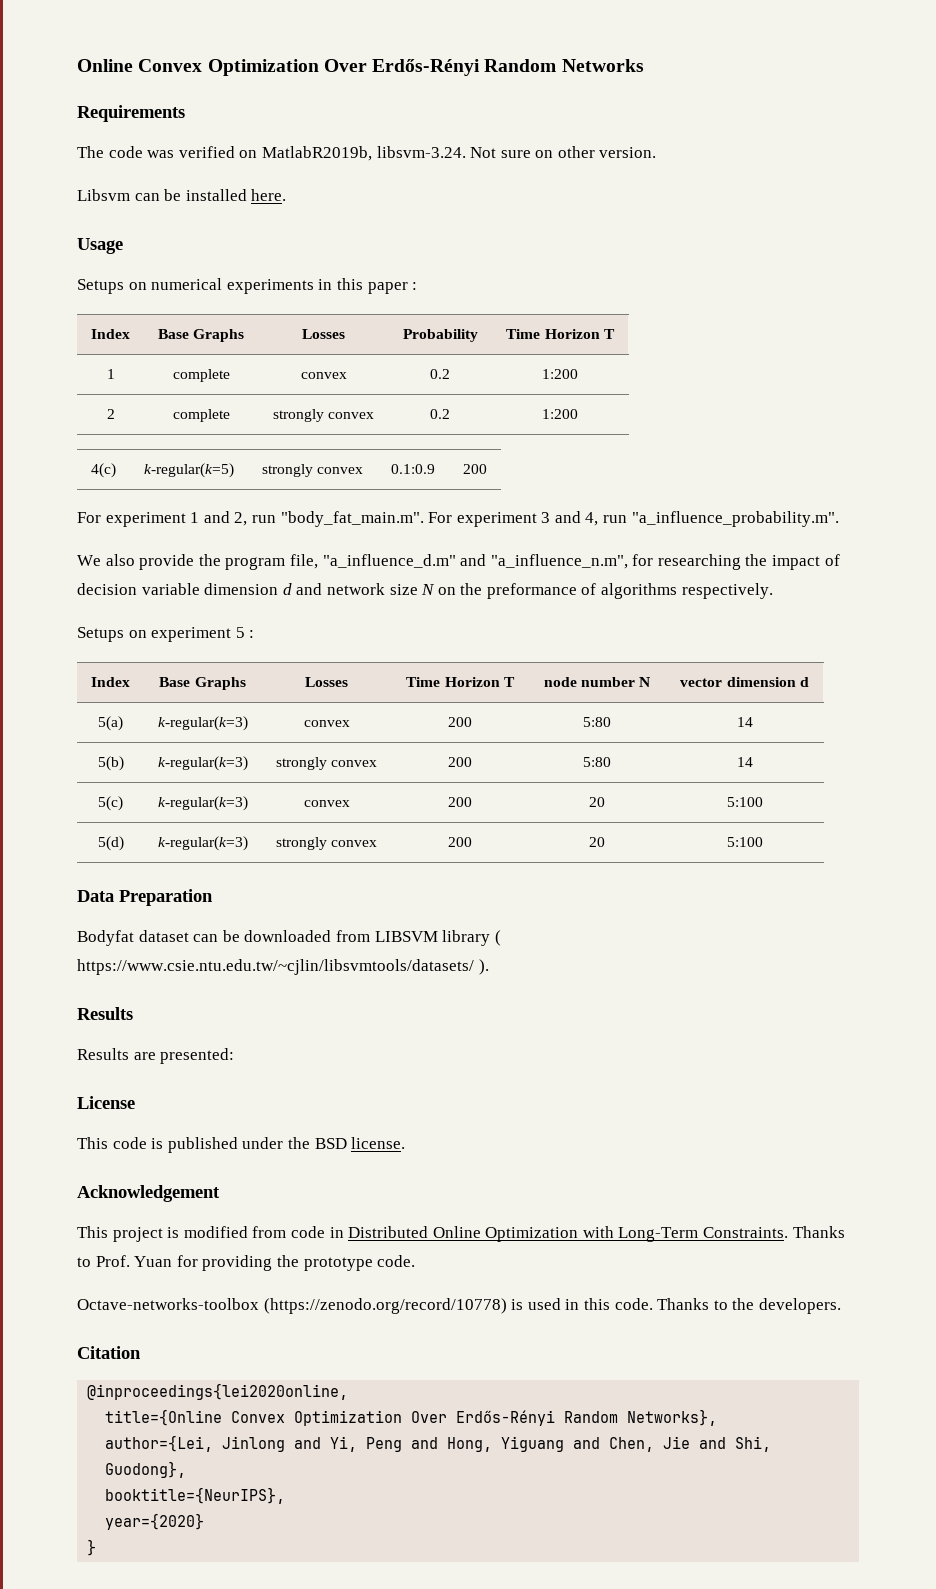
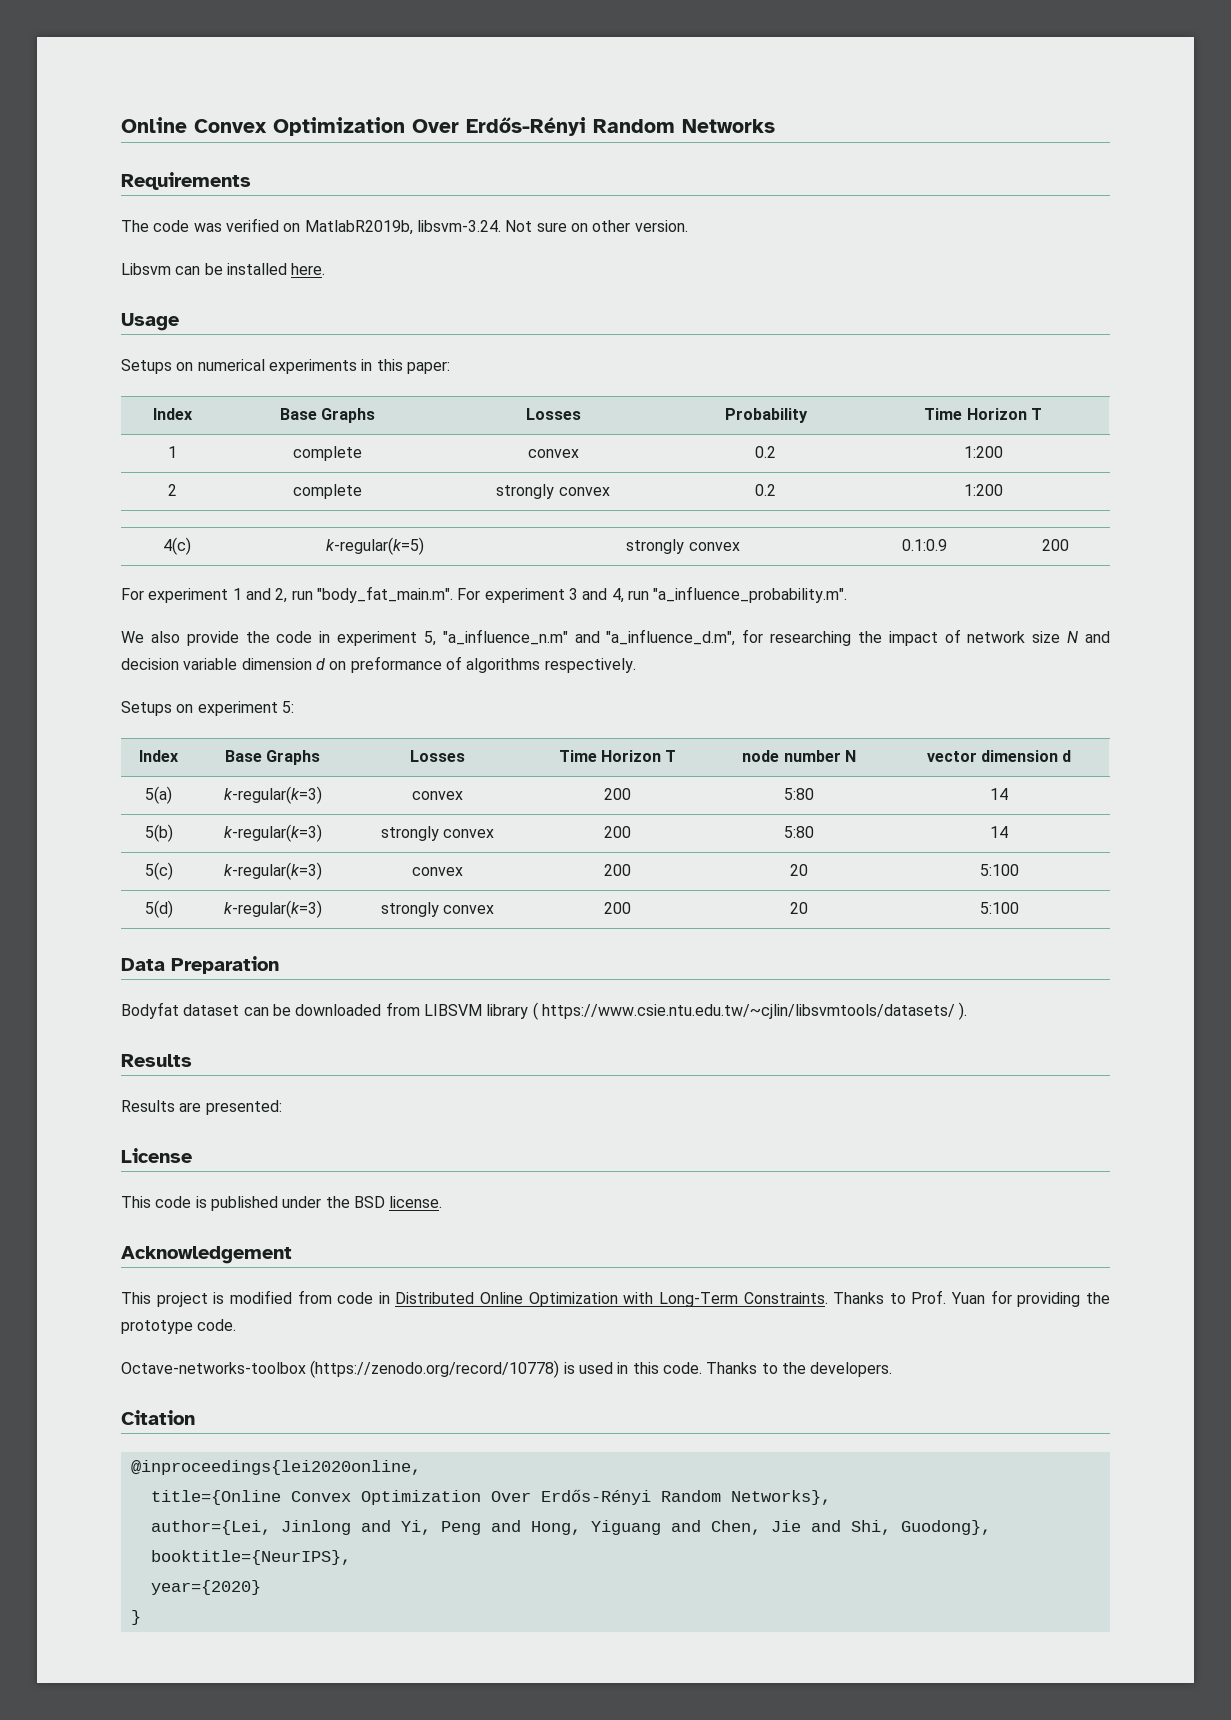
[367,282,418,294] paper : -> [406,361,450,374] paper:
[225,554,628,570] program file, "a_influence_d.m" and "a_influence_n.m", -> [276,629,736,646] code in experiment 5, "a_influence_n.m" and "a_influence_d.m",
[77,583,483,595] decision variable dimension d and network size N on the -> [967,631,1111,643] [121,658,347,670] network size N and decision variable dimension d on
[235,627,255,638] 5 : -> [281,701,294,713] 5:

